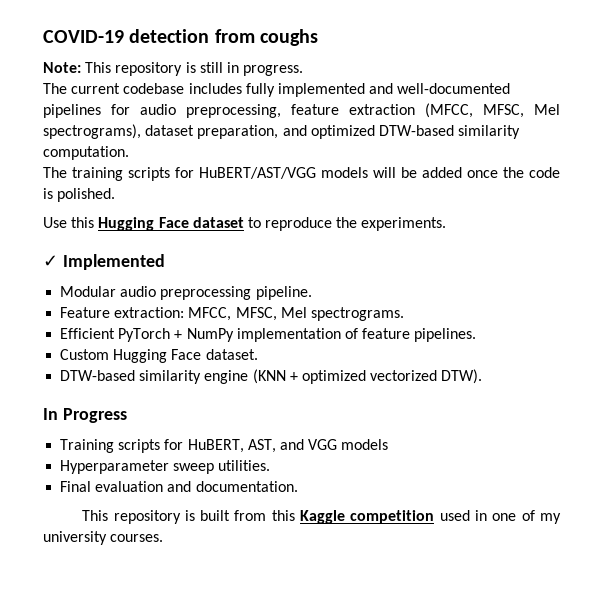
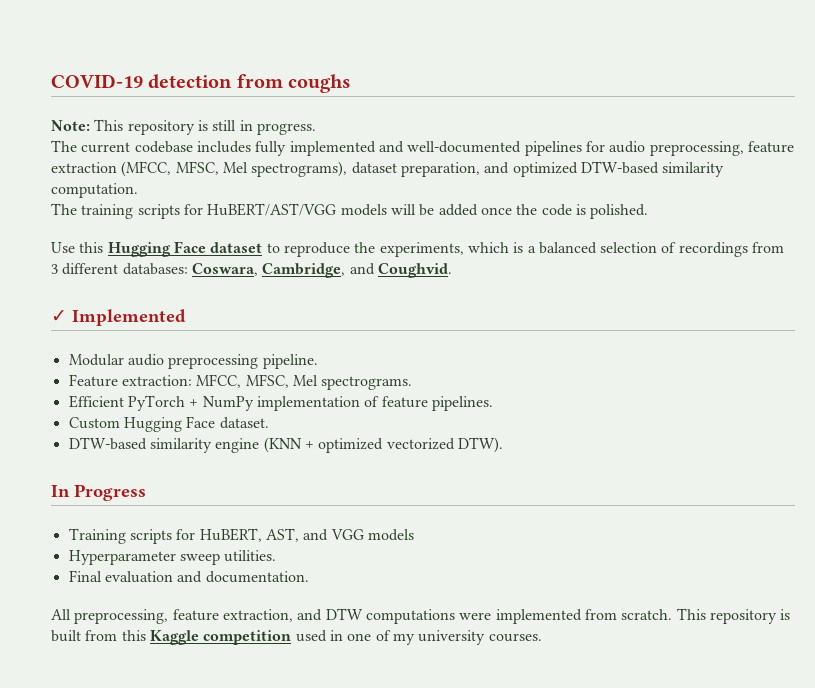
[361,217,447,231] experiments. -> [379,242,785,257] [51,263,452,278] experiments, which is a balanced selection of recordings from 3 different databases: Coswara, Cambridge, and Coughvid.
(298, 486) none -> [51,608,673,624] All preprocessing, feature extraction, and DTW computations were implemented from scratch.

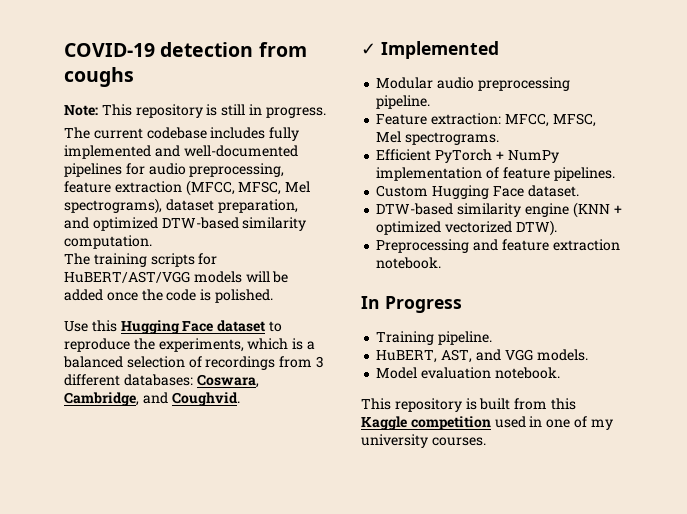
(503, 445) none -> [376,239,620,253] [376,257,442,269] // Preprocessing and feature extraction notebook.
[129,529,196,544] scripts for -> [438,331,493,345] pipeline. //
[367,529,414,541] [68,550,277,565] [68,570,309,583] [51,608,673,624] models // Hyperparameter sweep utilities. // Final evaluation and documentation. // All preprocessing, feature extraction, and DTW computations were implemented from scratch. -> [536,349,588,361] [376,367,560,379] models. // Model evaluation notebook. //

